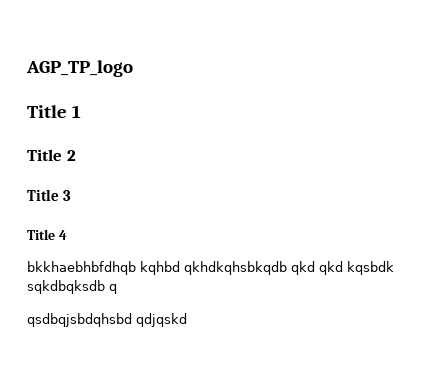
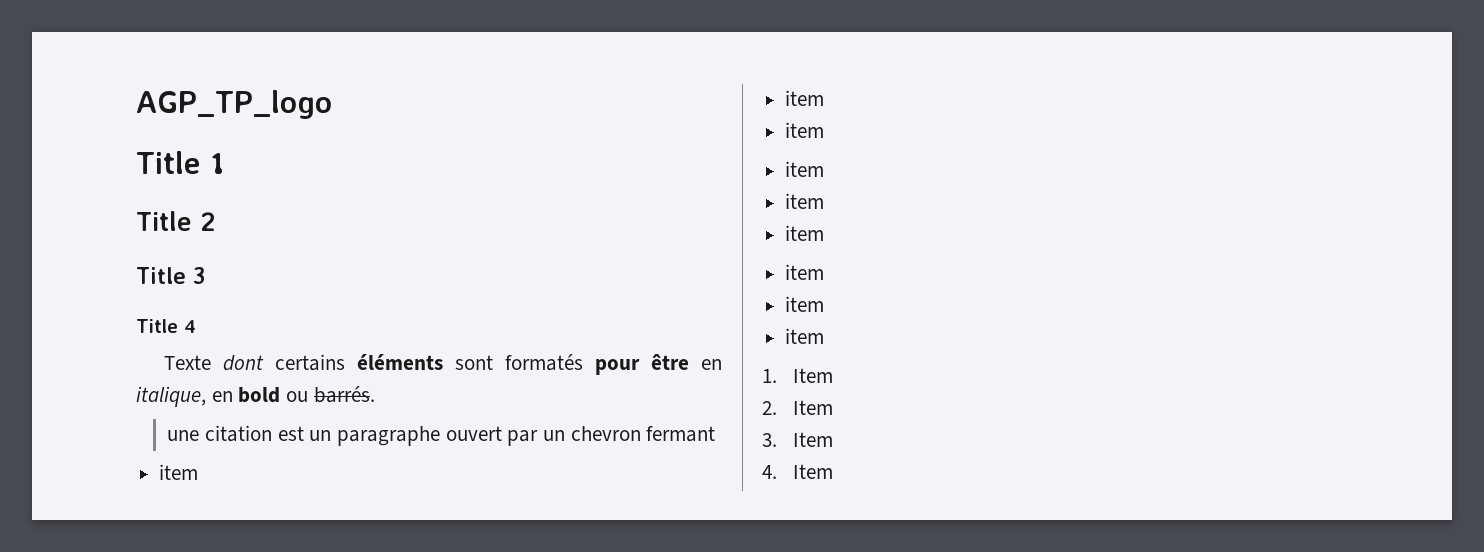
[27,261,394,275] [27,280,117,294] [27,313,187,327] bkkhaebhbfdhqb kqhbd qkhdkqhsbkqdb qkd qkd kqsbdk sqkdbqksdb q // qsdbqjsbdqhsbd qdjqskd -> [164,354,722,375] [136,386,375,407] [167,425,716,446] [159,464,199,480] [785,90,825,106] [785,122,825,138] [785,161,825,177] [785,193,825,209] [785,225,825,241] [785,264,825,280] [785,296,825,312] [785,328,825,344] [762,368,834,383] [762,400,834,415] [762,432,834,447] [762,464,834,479] Texte dont certains éléments sont formatés pour être en italique, en bold ou barrés. // une citation est un paragraphe ouvert par un chevron fermant // item // item // item // item // item // item // item // item // item // 1. Item // 2. Item // 3. Item // 4. Item

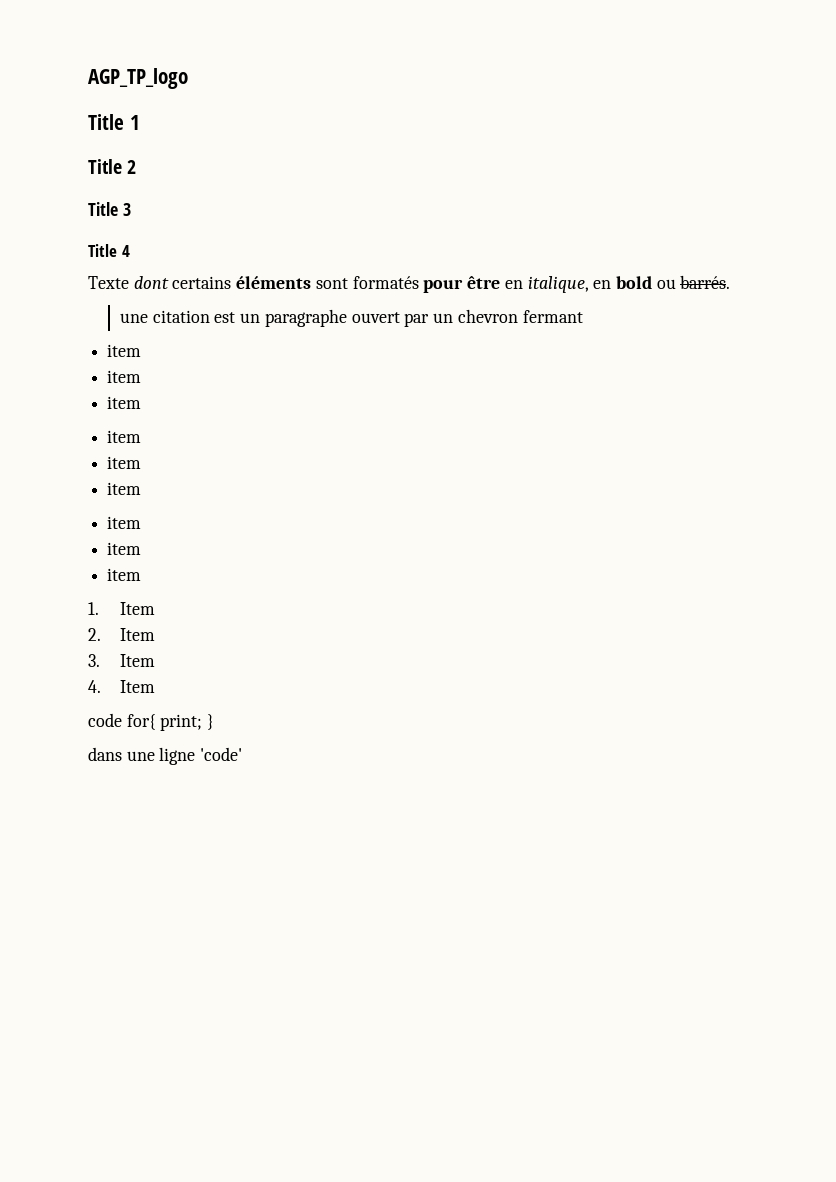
(834, 471) none -> [88,713,215,731] [88,747,243,765] // code for{ print; } // dans une ligne 'code'

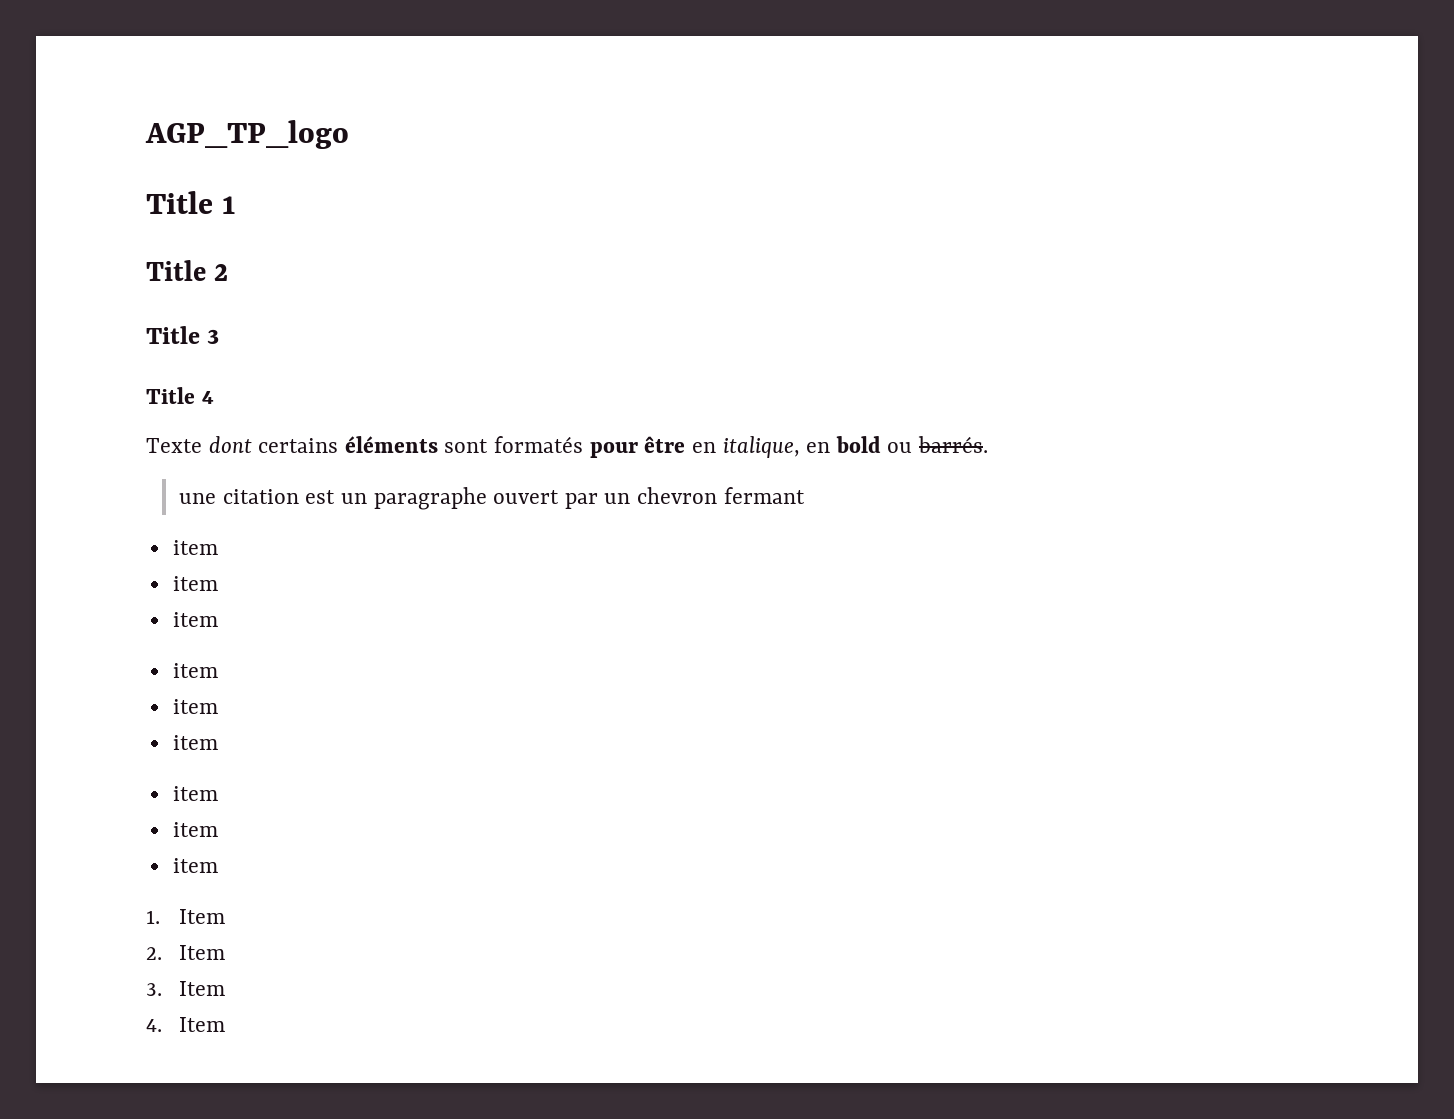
[88,713,215,731] [88,747,243,765] // code for{ print; } // dans une ligne 'code' -> (226, 1024) none

